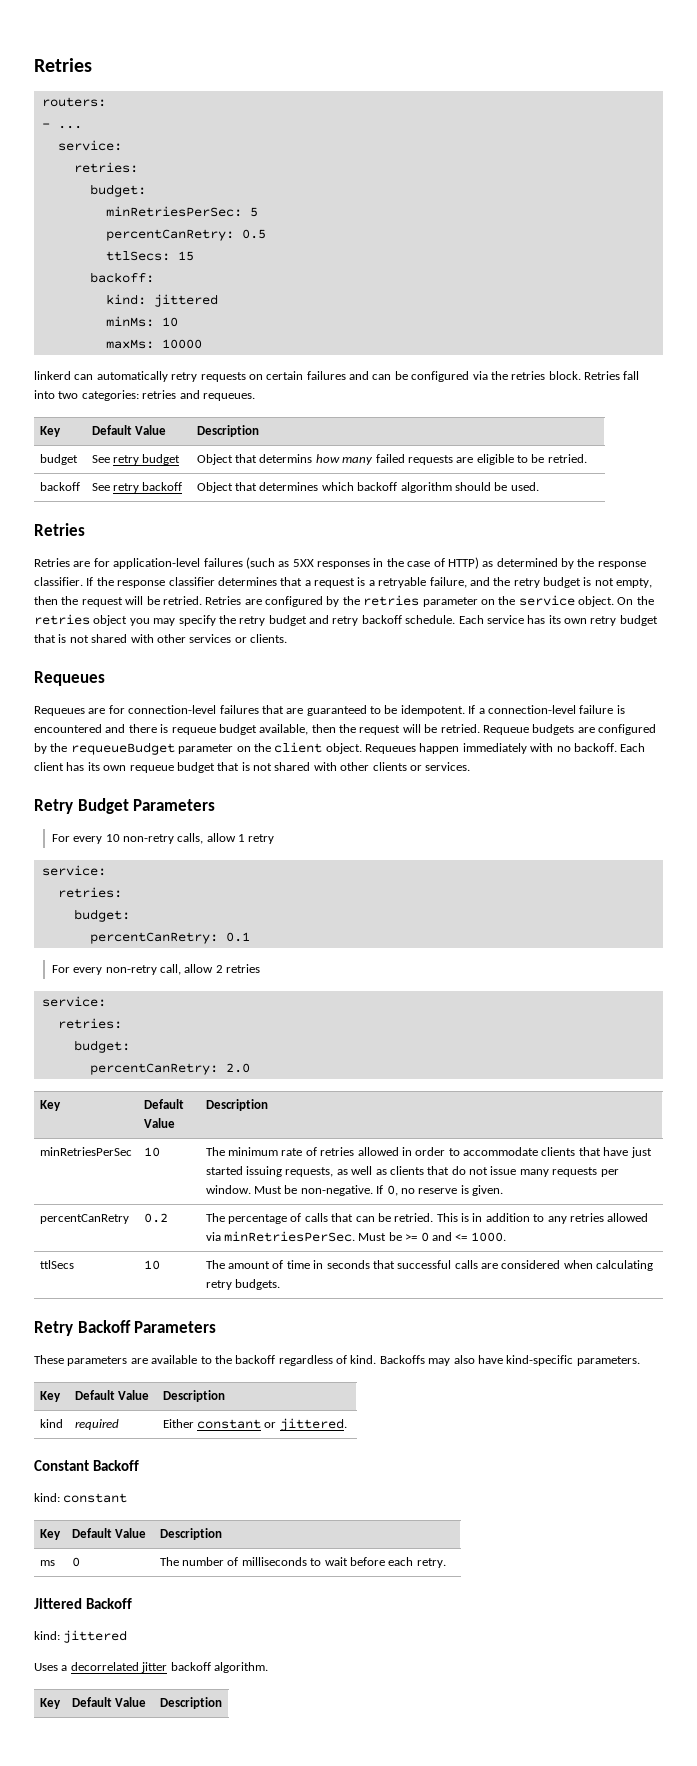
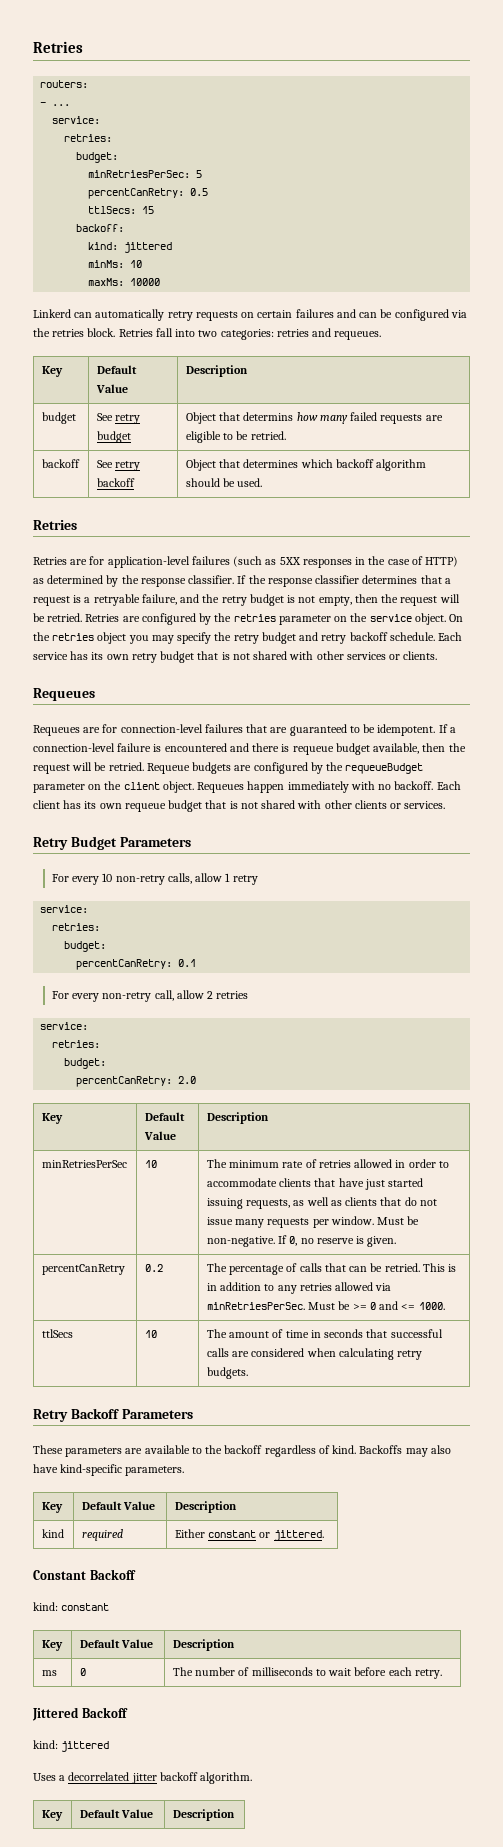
[34,371,71,380] linkerd -> [33,309,71,318] Linkerd

